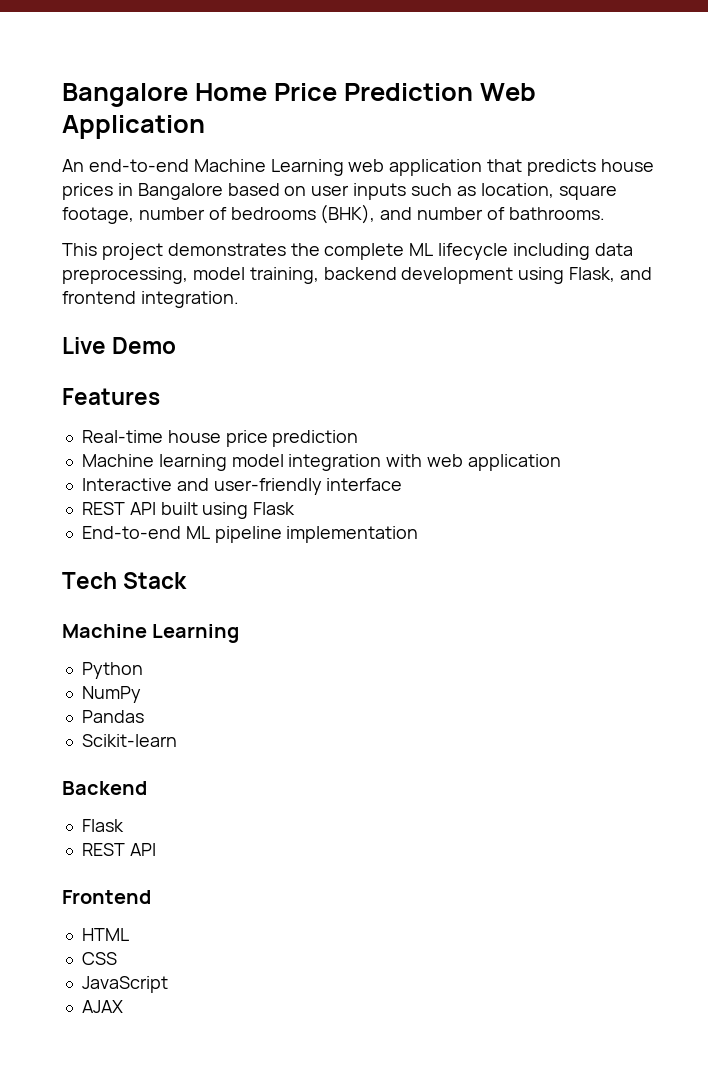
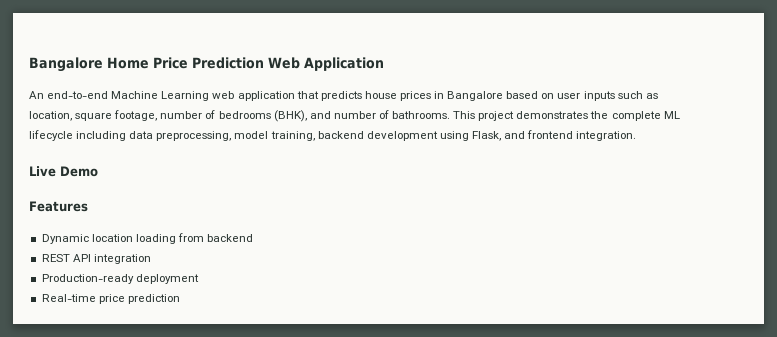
(605, 213) // -> (451, 115) none
[81,430,359,447] [81,454,561,471] [81,478,403,495] [81,502,296,519] [81,526,419,543] [62,572,188,589] [62,624,240,643] [81,662,143,679] [81,686,141,703] [81,710,144,723] [81,734,177,747] [62,781,147,795] [81,819,124,832] [81,843,156,856] [62,890,151,904] [81,928,129,941] [81,952,117,965] [81,976,168,993] [81,1000,123,1013] Real-time house price prediction // Machine learning model integration with web application // Interactive and user-friendly interface // REST API built using Flask // End-to-end ML pipeline implementation // Tech Stack // Machine Learning // Python // NumPy // Pandas // Scikit-learn // Backend // Flask // REST API // Frontend // HTML // CSS // JavaScript // AJAX -> [41,233,254,244] [41,254,151,264] [41,274,199,284] [41,294,180,304] Dynamic location loading from backend // REST API integration // Production-ready deployment // Real-time price prediction

